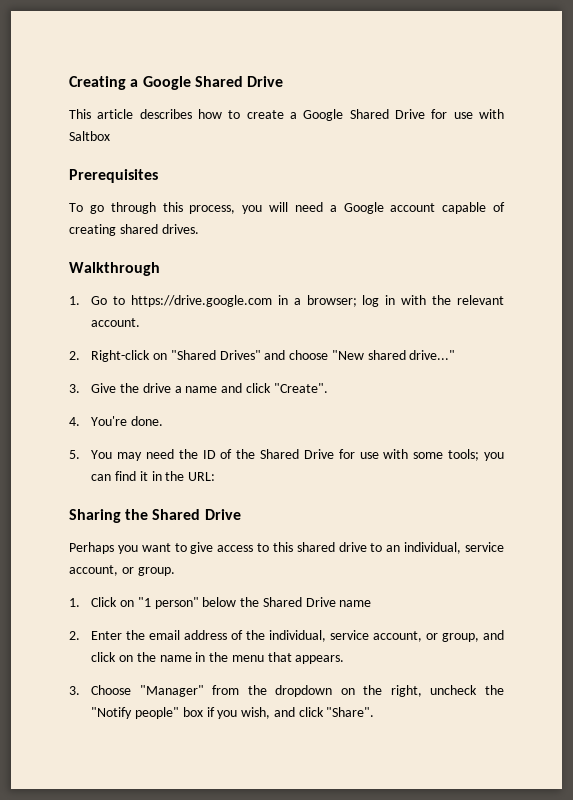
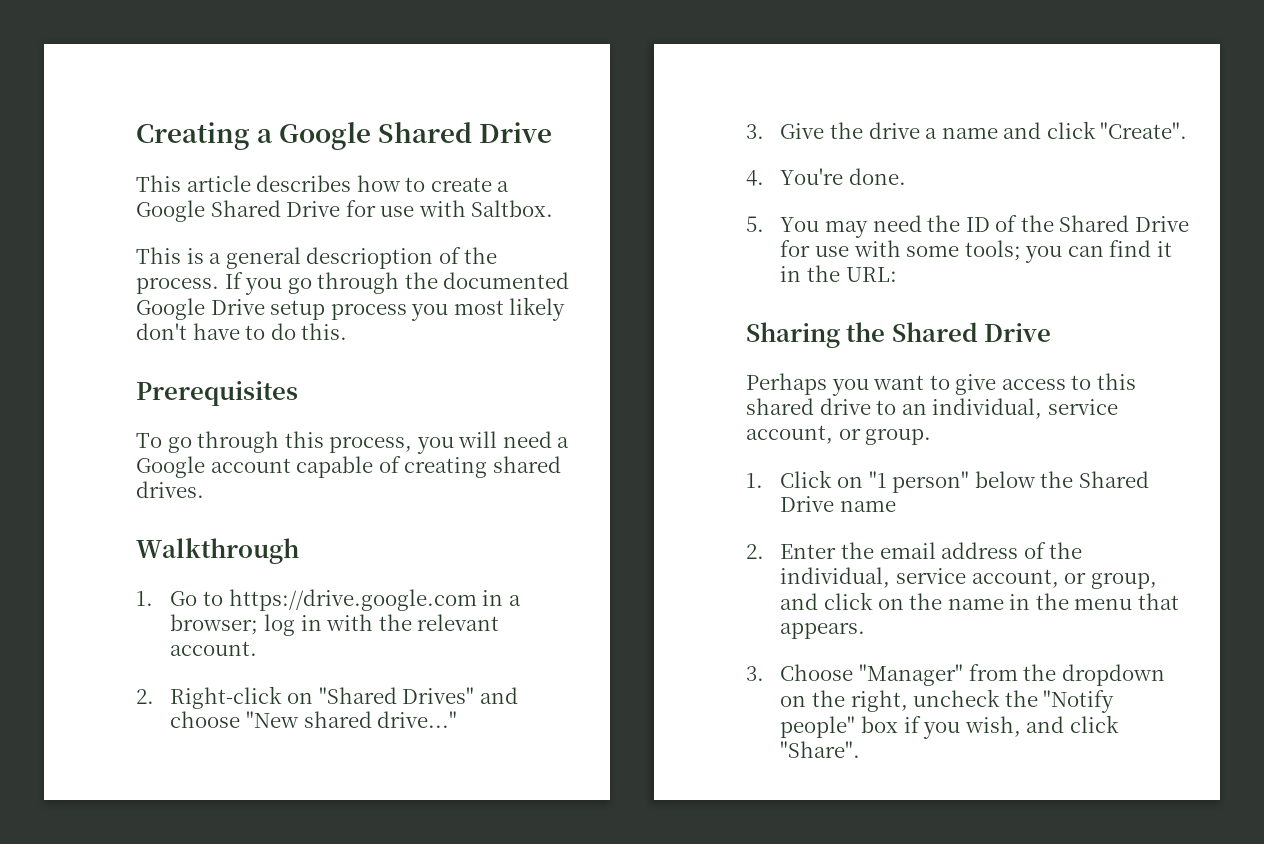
[69,131,110,141] Saltbox -> [471,200,554,217] [136,247,498,269] [136,272,570,295] [136,297,566,321] [136,323,348,340] Saltbox. // This is a general descrioption of the process. If you go through the documented Google Drive setup process you most likely don't have to do this.

